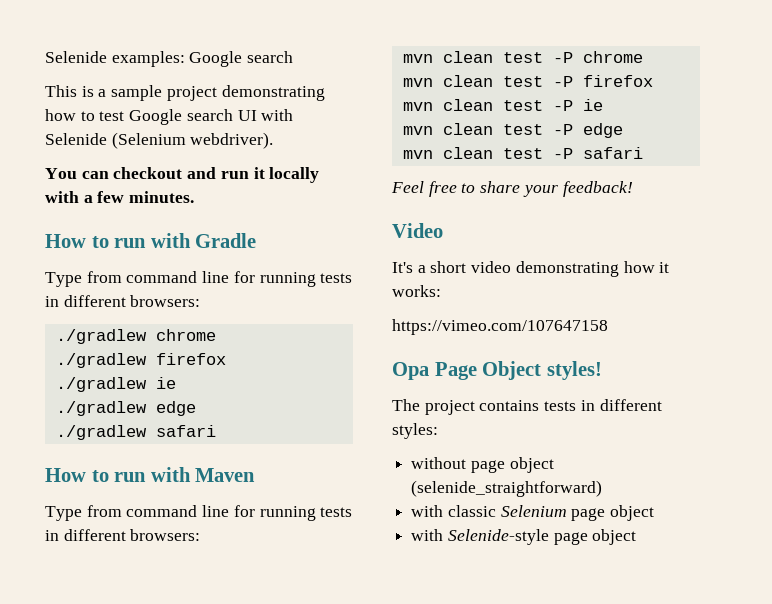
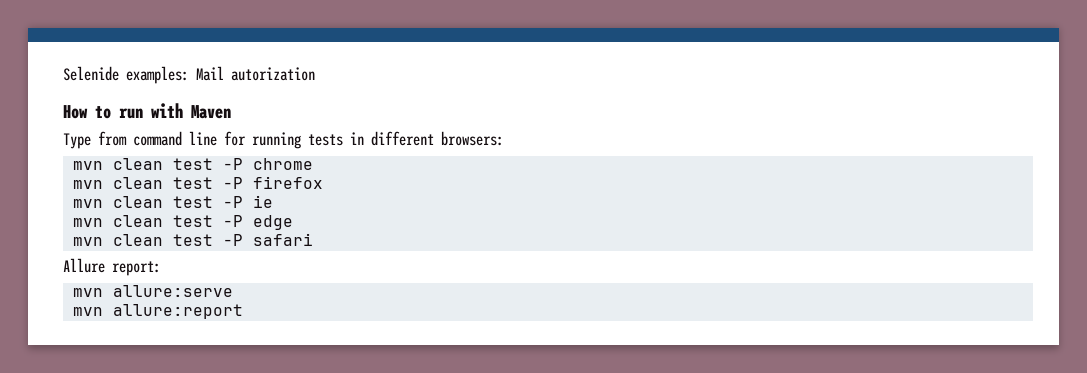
[189,51,294,67] [45,85,325,101] [45,109,294,125] [45,132,274,149] [45,167,320,183] [45,191,195,203] [45,233,257,248] [45,271,353,287] [45,295,201,307] [55,329,216,344] [55,353,226,368] [55,377,176,392] [55,401,196,416] [55,425,216,440] Google search // This is a sample project demonstrating how to test Google search UI with Selenide (Selenium webdriver). // You can checkout and run it locally with a few minutes. // How to run with Gradle // Type from command line for running tests in different browsers: // ./gradlew chrome // ./gradlew firefox // ./gradlew ie // ./gradlew edge // ./gradlew safari -> [196,66,315,81] Mail autorization
[391,181,633,197] [392,223,443,238] [392,261,670,277] [392,285,441,297] [392,319,608,335] [392,361,602,380] [392,399,662,415] [392,423,438,439] [411,457,554,473] [411,480,603,497] [411,505,655,521] [411,529,637,545] Feel free to share your feedback! // Video // It's a short video demonstrating how it works: // https://vimeo.com/107647158 // Opa Page Object styles! // The project contains tests in different styles: // without page object (selenide_straightforward) // with classic Selenium page object // with Selenide-style page object -> [63,258,161,276] [72,285,233,297] [72,304,243,319] Allure report: // mvn allure:serve // mvn allure:report

